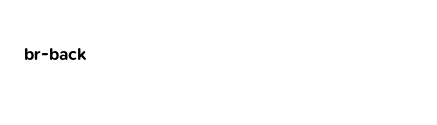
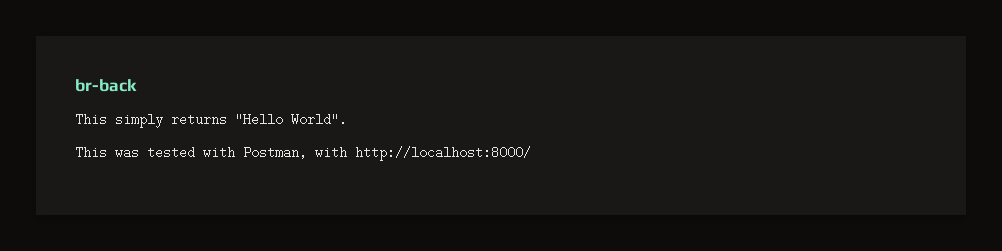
(87, 54) none -> [75,113,347,128] [75,146,531,161] // This simply returns "Hello World". // This was tested with Postman, with http://localhost:8000/

